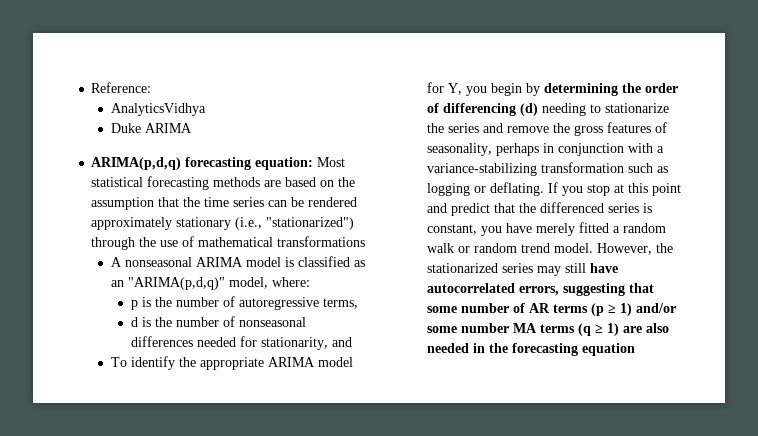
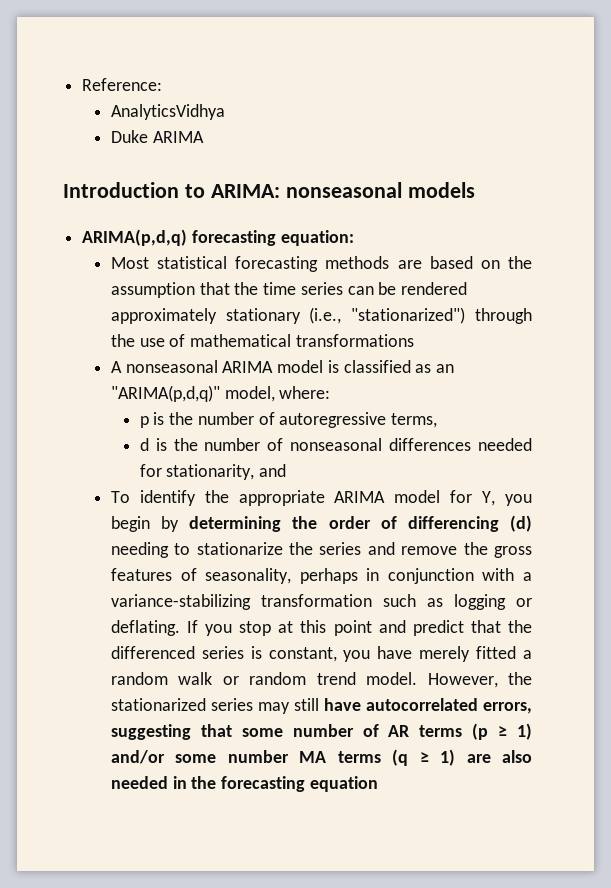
(192, 128) none -> [63,182,475,198] // Introduction to ARIMA: nonseasonal models
(314, 163) none -> (354, 238) //

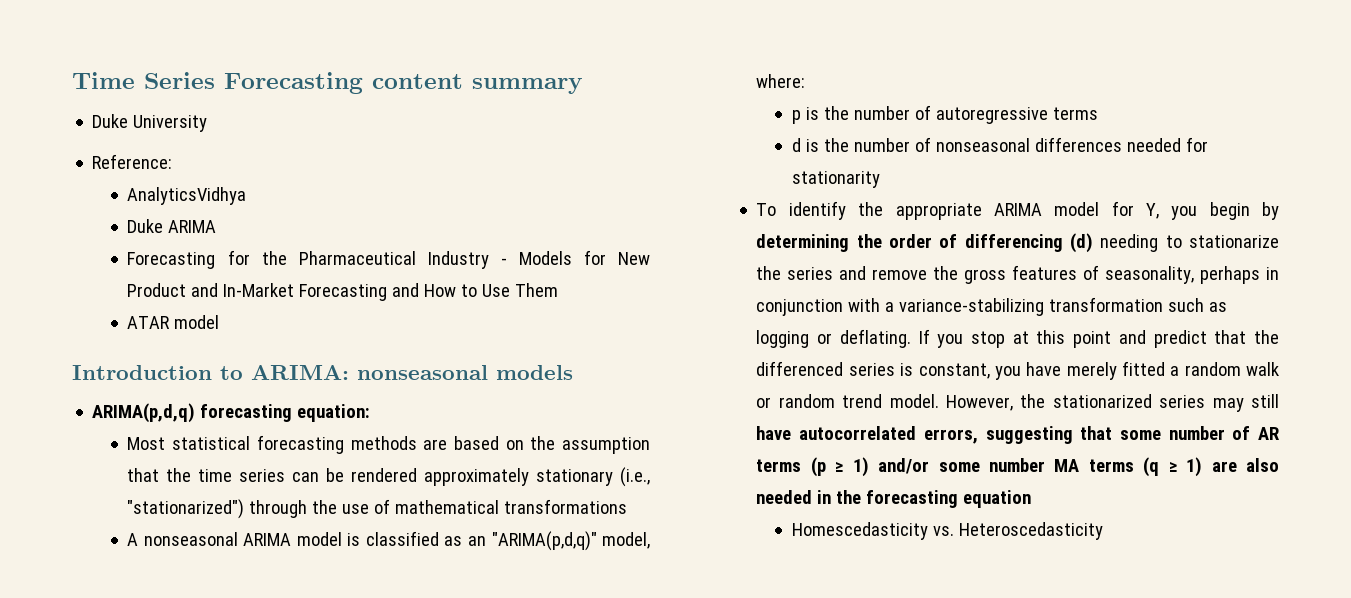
[82,78,163,91] [110,104,225,120] [110,130,204,143] Reference: // AnalyticsVidhya // Duke ARIMA -> [72,72,583,94] [92,114,208,132] [92,154,173,169] [127,187,247,205] [127,219,217,233] [127,250,650,269] [127,283,559,301] [127,315,220,329] Time Series Forecasting content summary // Duke University // Reference: // AnalyticsVidhya // Duke ARIMA // Forecasting for the Pharmaceutical Industry - Models for New Product and In-Market Forecasting and How to Use Them // ATAR model
[391,413,438,428] terms, -> [1052,107,1098,120] terms
[166,464,287,480] stationarity, and -> [791,171,880,188] stationarity
(378, 784) none -> [791,522,1103,540] // Homescedasticity vs. Heteroscedasticity

